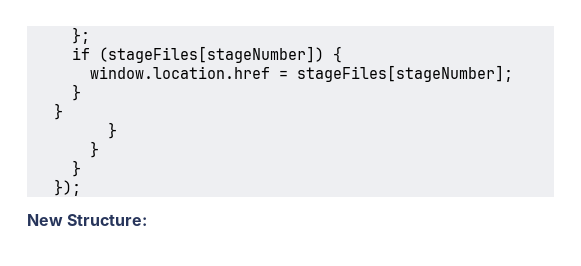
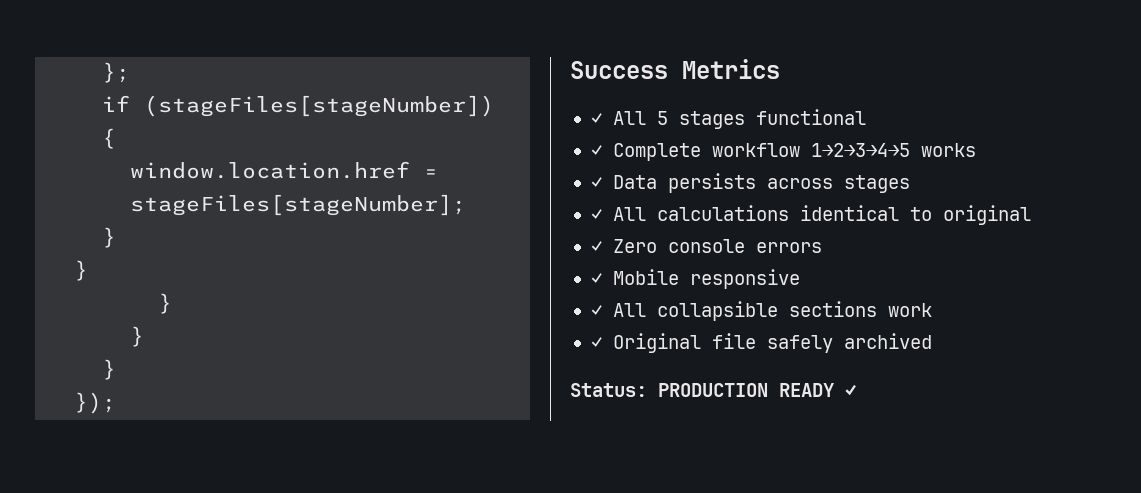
[27,214,148,226] New Structure: -> [570,59,780,79] [590,109,866,129] [590,143,976,161] [590,173,910,193] [590,205,1031,225] [590,239,822,253] [590,269,800,289] [590,301,932,321] [590,333,932,353] [570,383,856,397] Success Metrics // ✓ All 5 stages functional // ✓ Complete workflow 1→2→3→4→5 works // ✓ Data persists across stages // ✓ All calculations identical to original // ✓ Zero console errors // ✓ Mobile responsive // ✓ All collapsible sections work // ✓ Original file safely archived // Status: PRODUCTION READY ✓

